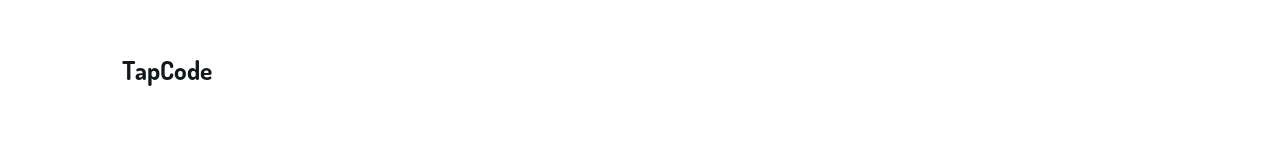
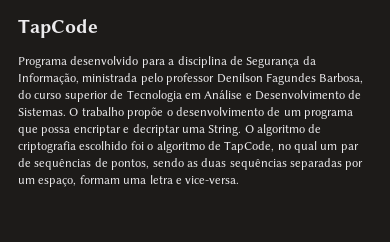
(212, 73) none -> [18,56,316,68] [18,73,364,85] [18,90,362,102] [18,107,353,119] [18,124,322,136] [18,141,359,153] [18,158,364,170] [18,175,240,187] // Programa desenvolvido para a disciplina de Segurança da Informação, ministrada pelo professor Denilson Fagundes Barbosa, do curso superior de Tecnologia em Análise e Desenvolvimento de Sistemas. O trabalho propõe o desenvolvimento de um programa que possa encriptar e decriptar uma String. O algoritmo de criptografia escolhido foi o algoritmo de TapCode, no qual um par de sequências de pontos, sendo as duas sequências separadas por um espaço, formam uma letra e vice-versa.

